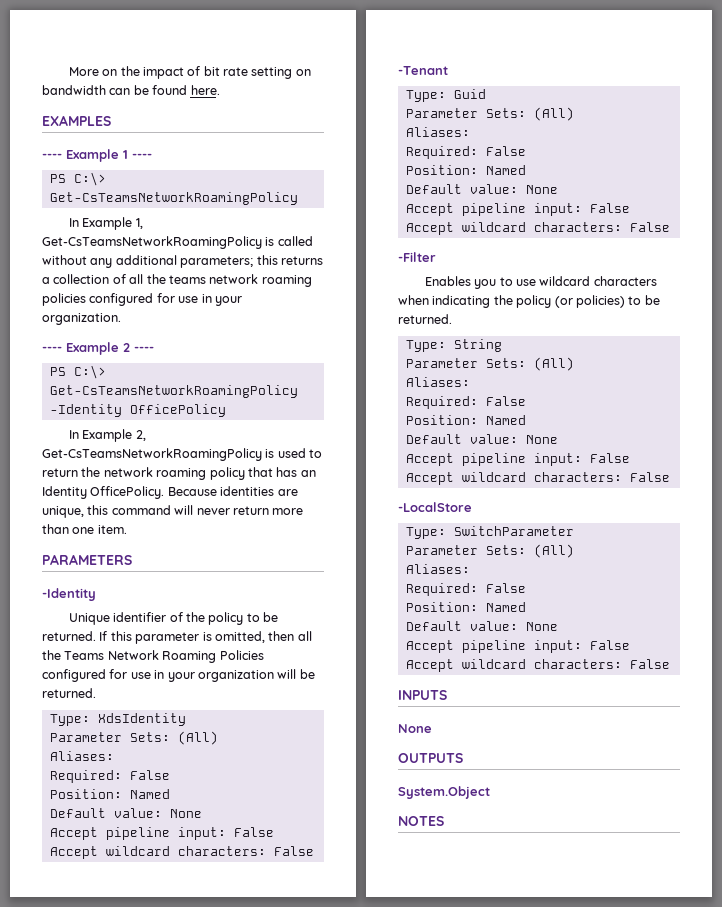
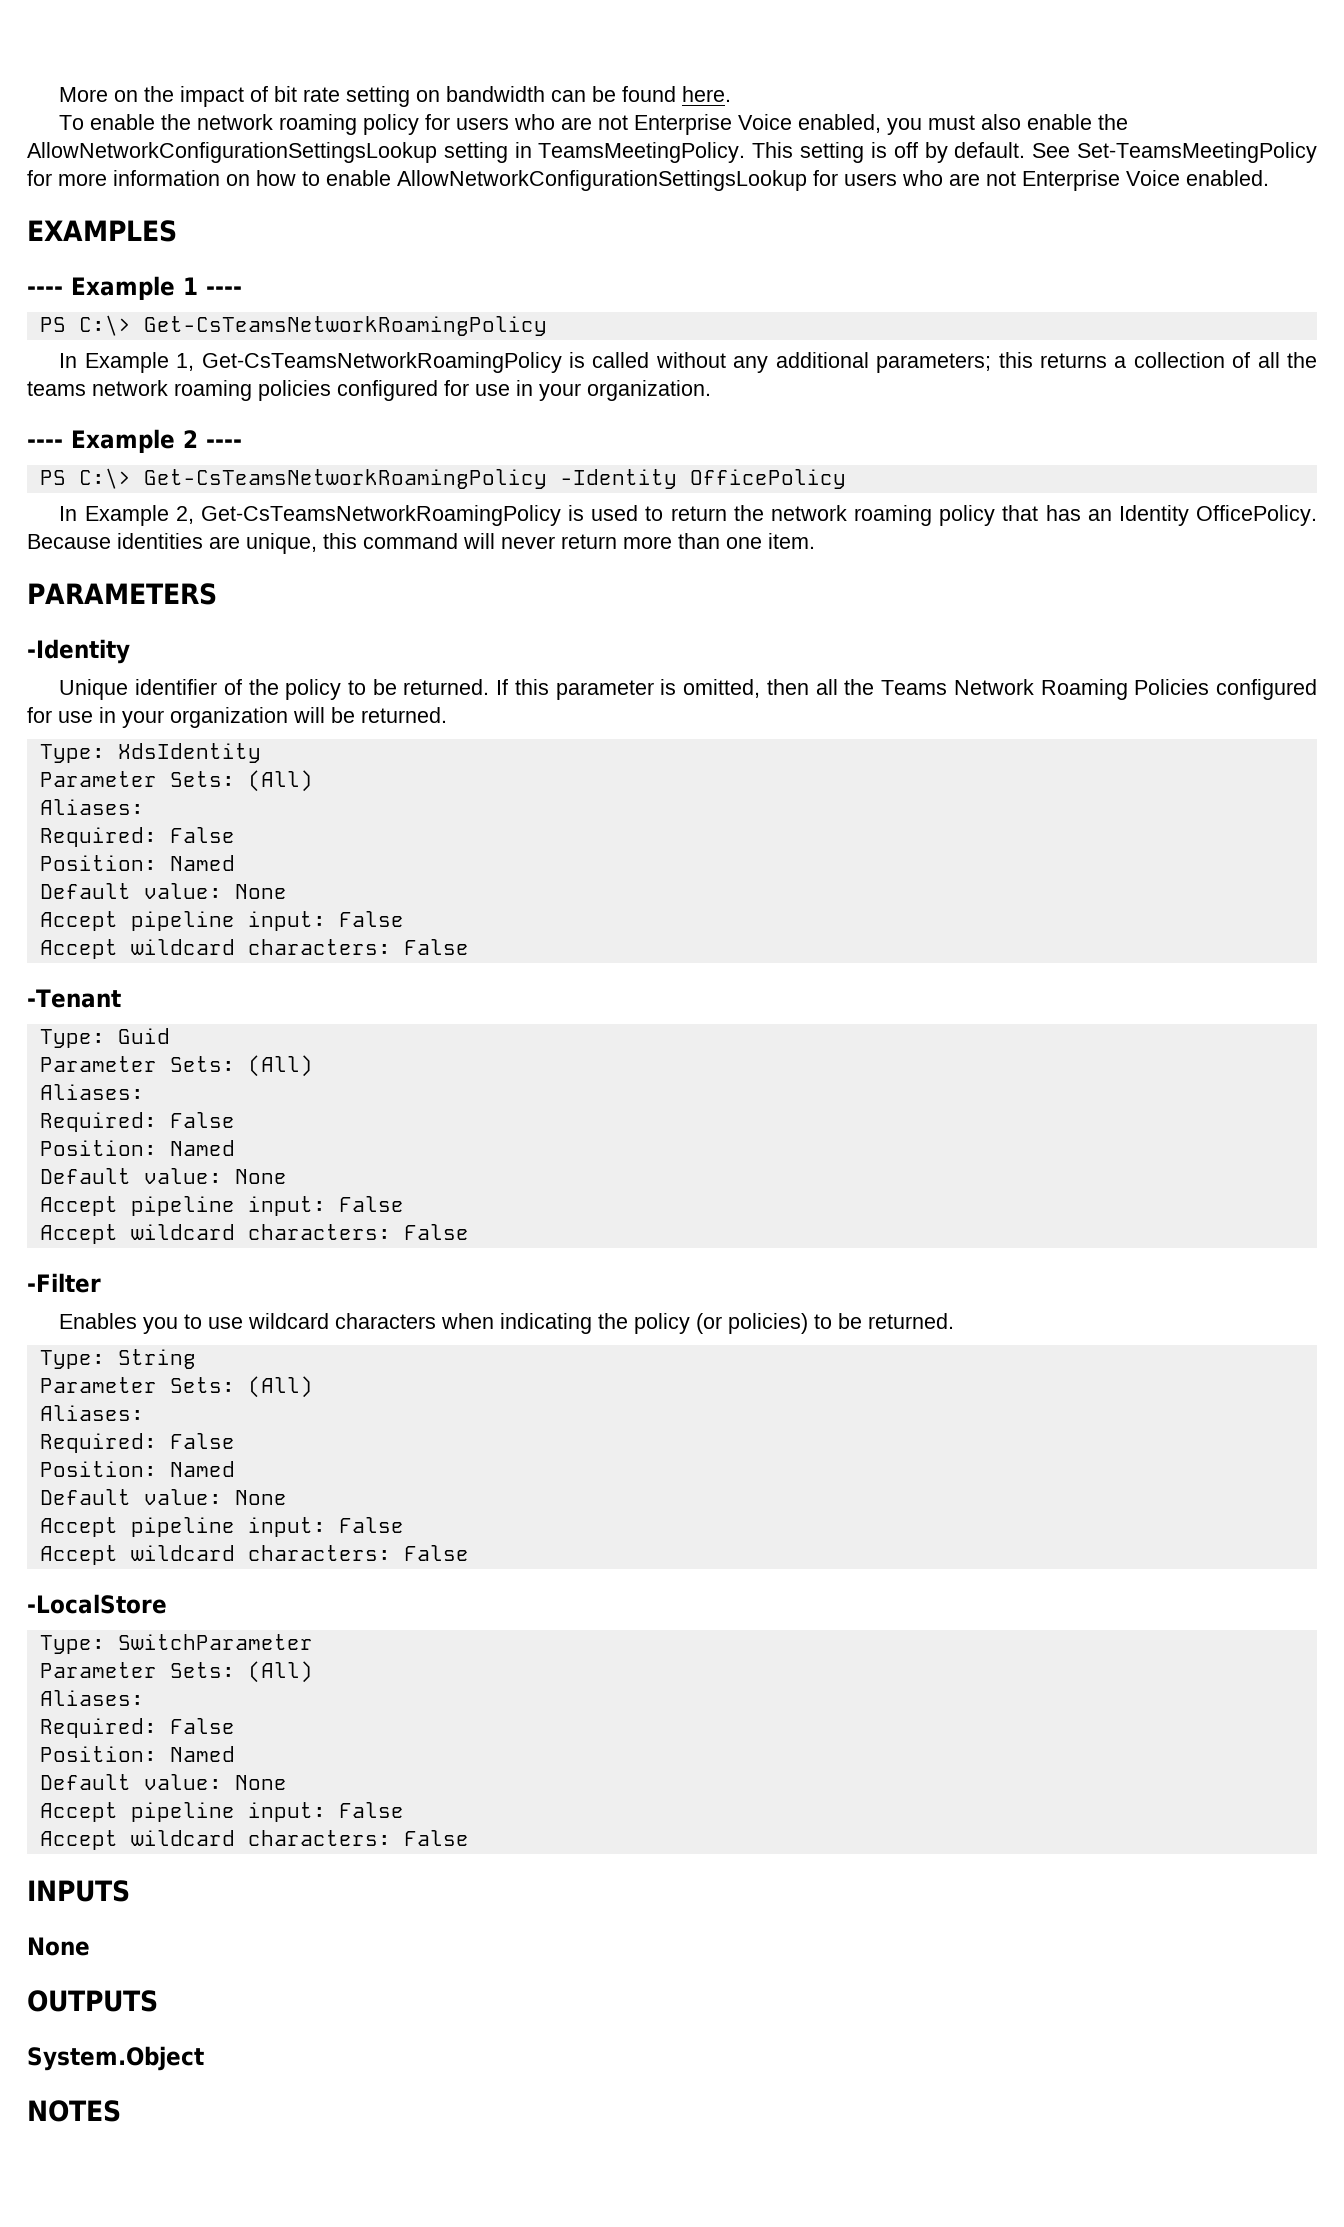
(220, 90) none -> [59,114,1129,135] [27,142,1318,163] [27,170,1269,191] // To enable the network roaming policy for users who are not Enterprise Voice enabled, you must also enable the AllowNetworkConfigurationSettingsLookup setting in TeamsMeetingPolicy. This setting is off by default. See Set-TeamsMeetingPolicy for more information on how to enable AllowNetworkConfigurationSettingsLookup for users who are not Enterprise Voice enabled.

